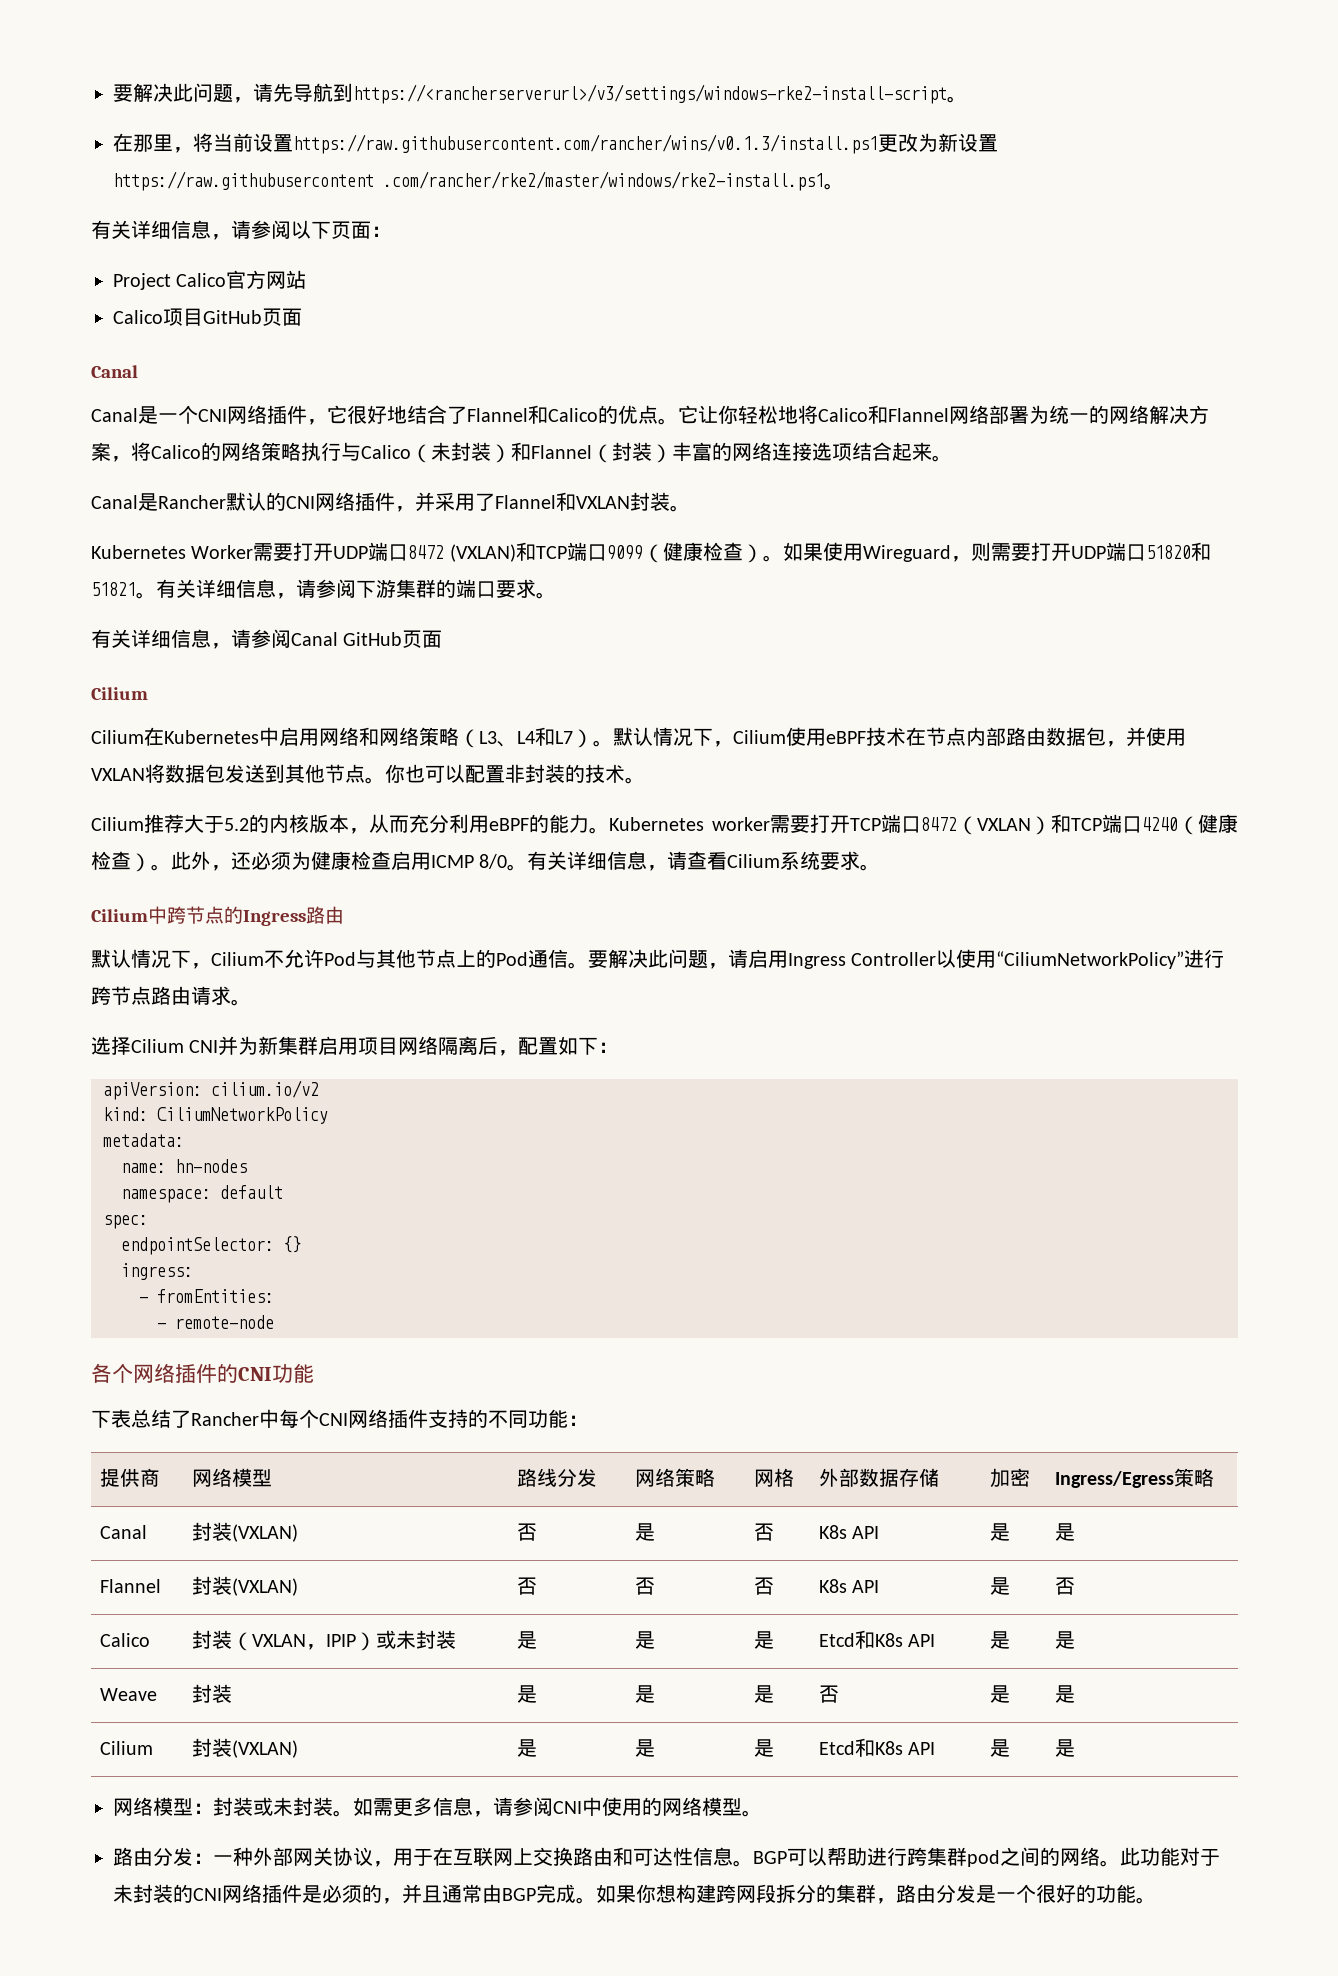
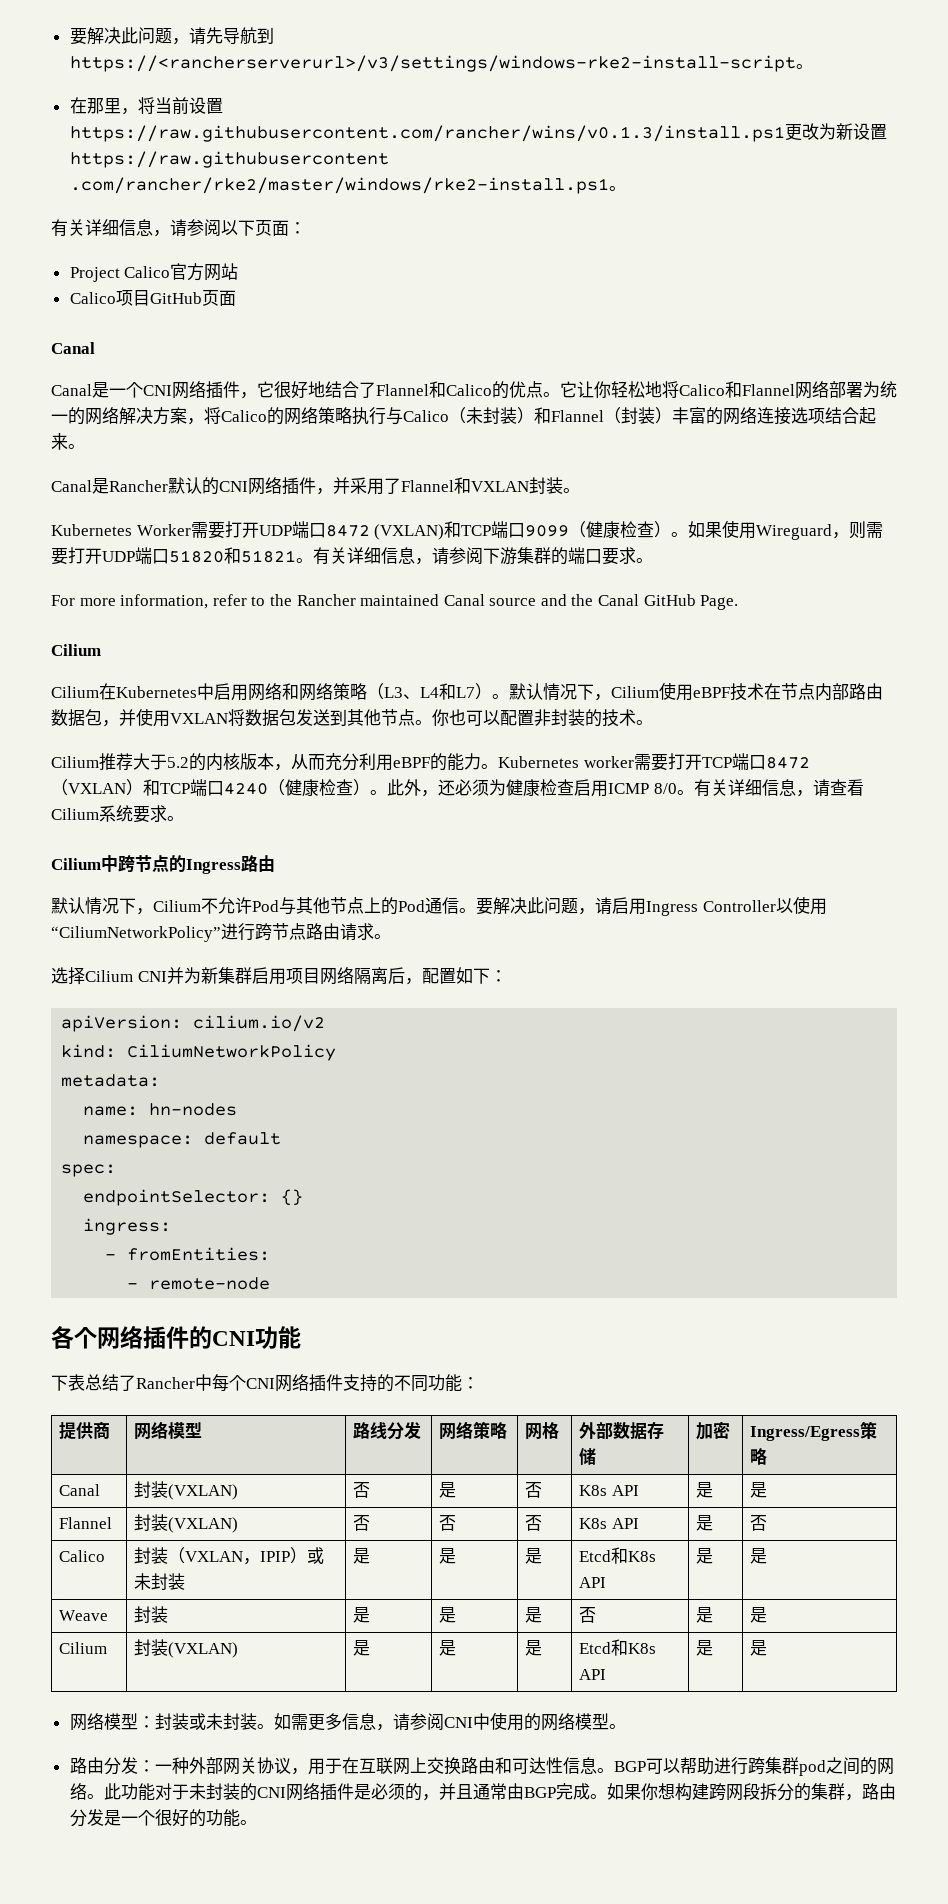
[91,629,291,649] 有关详细信息，请参阅 -> [51,594,594,609] For more information, refer to the Rancher maintained Canal source and the
[402,630,443,648] 页面 -> [700,595,739,610] Page.

